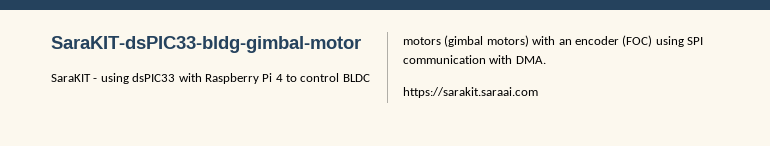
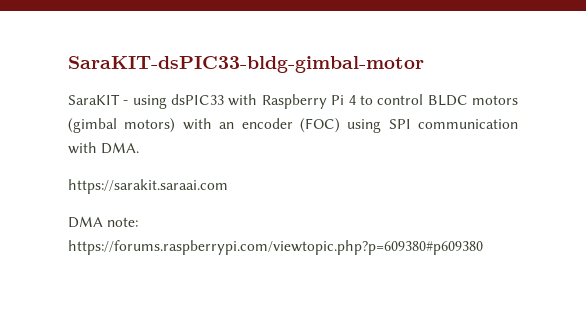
(538, 92) none -> [68,216,139,228] [68,240,483,255] // DMA note: https://forums.raspberrypi.com/viewtopic.php?p=609380#p609380

